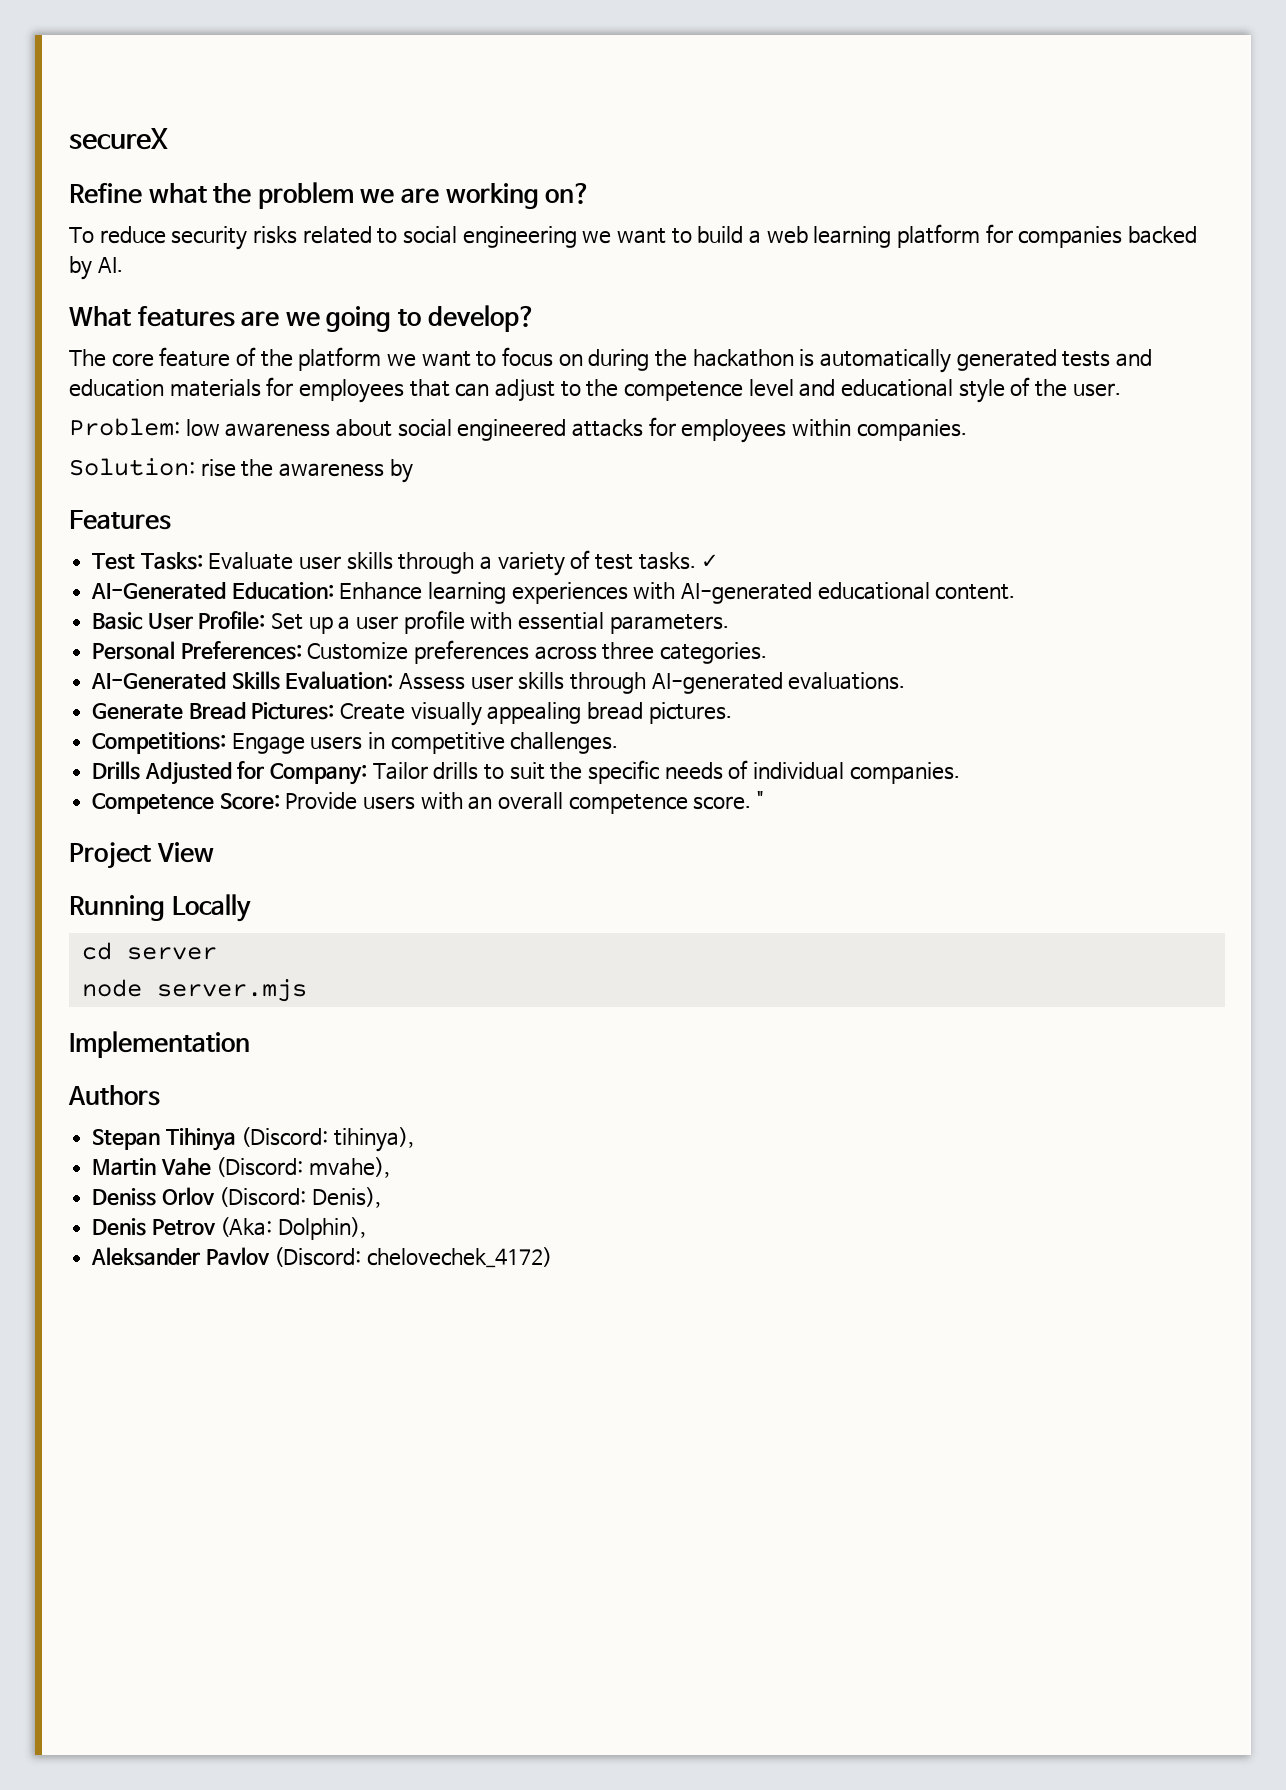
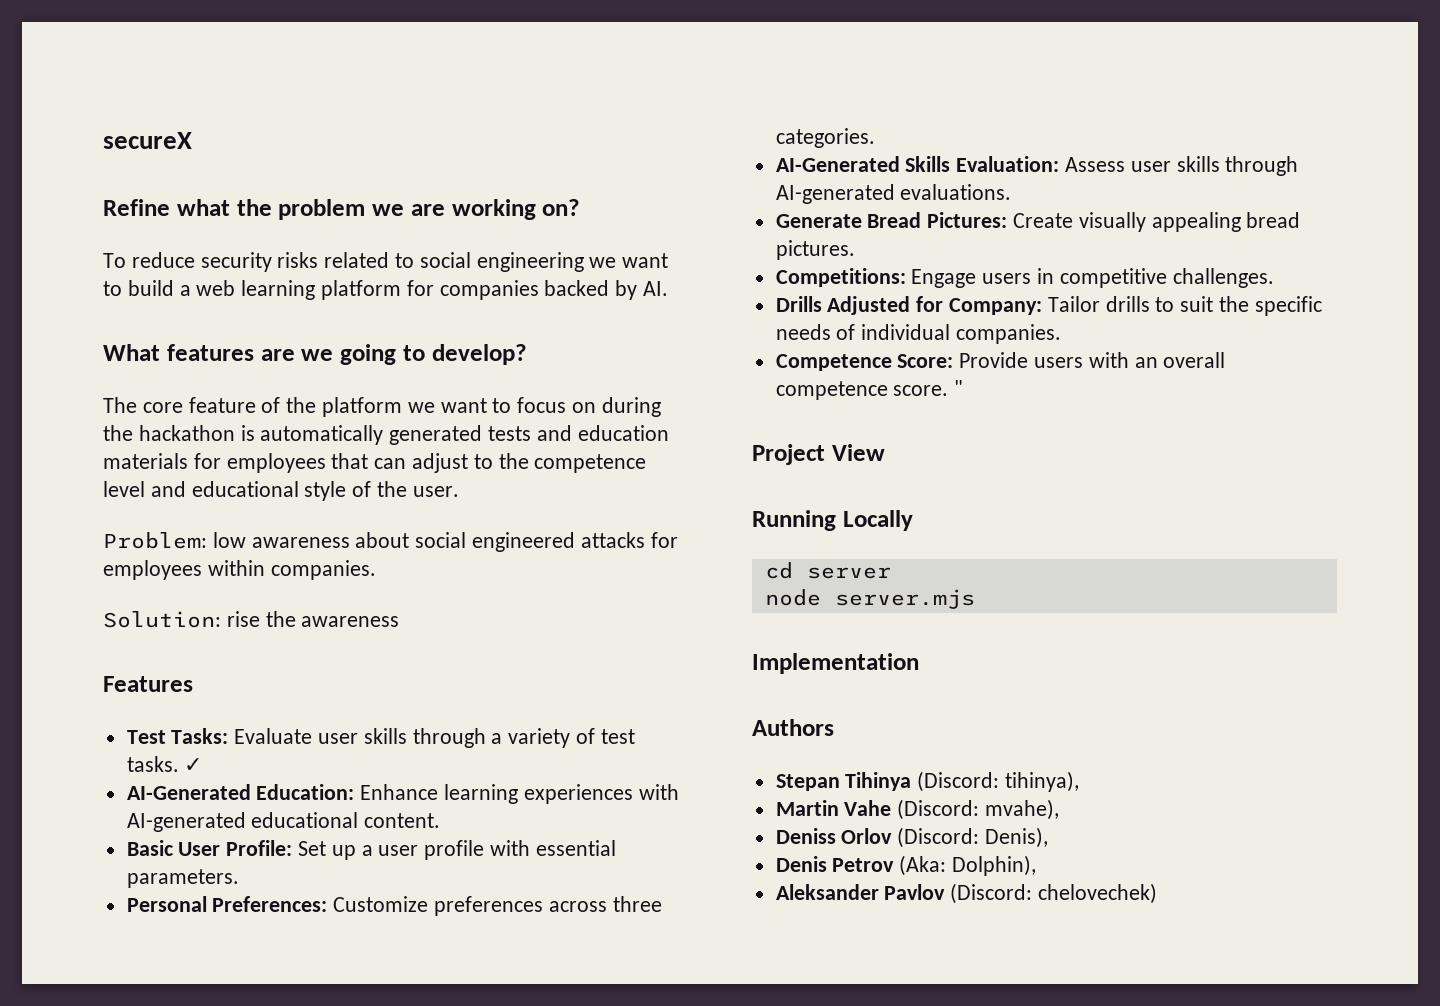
[389,459,413,483] by -> (400, 621) none
[367,1247,553,1268] chelovechek_4172) -> [1038,883,1158,904] chelovechek)

